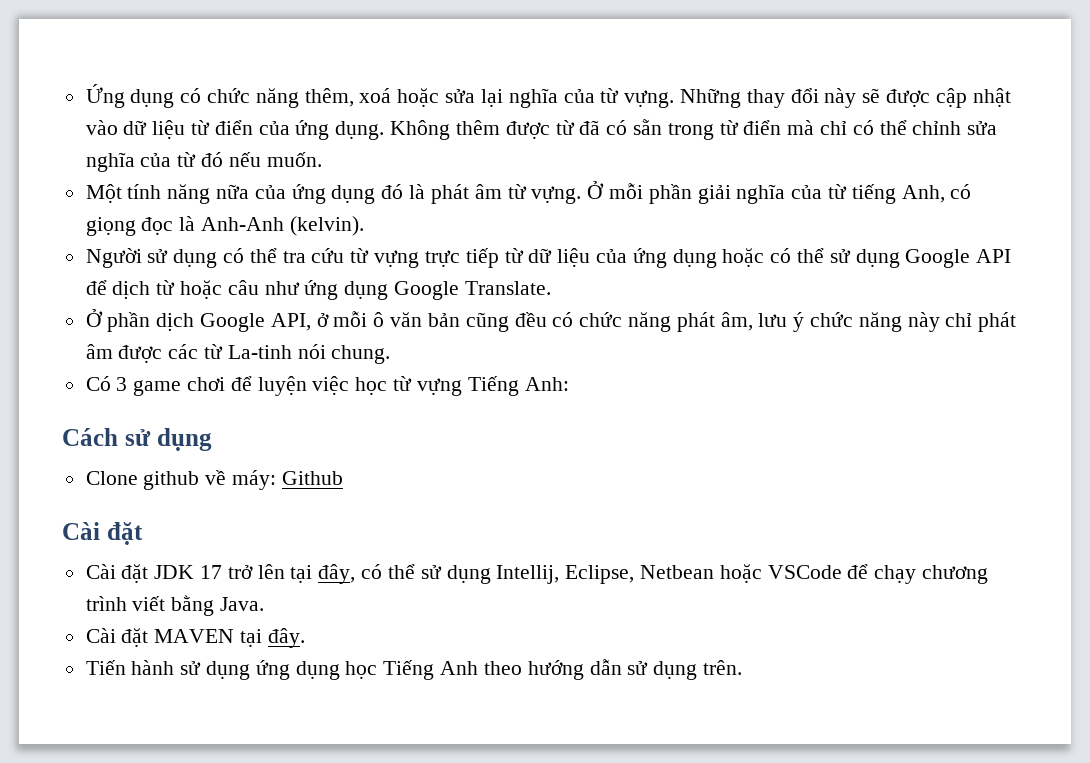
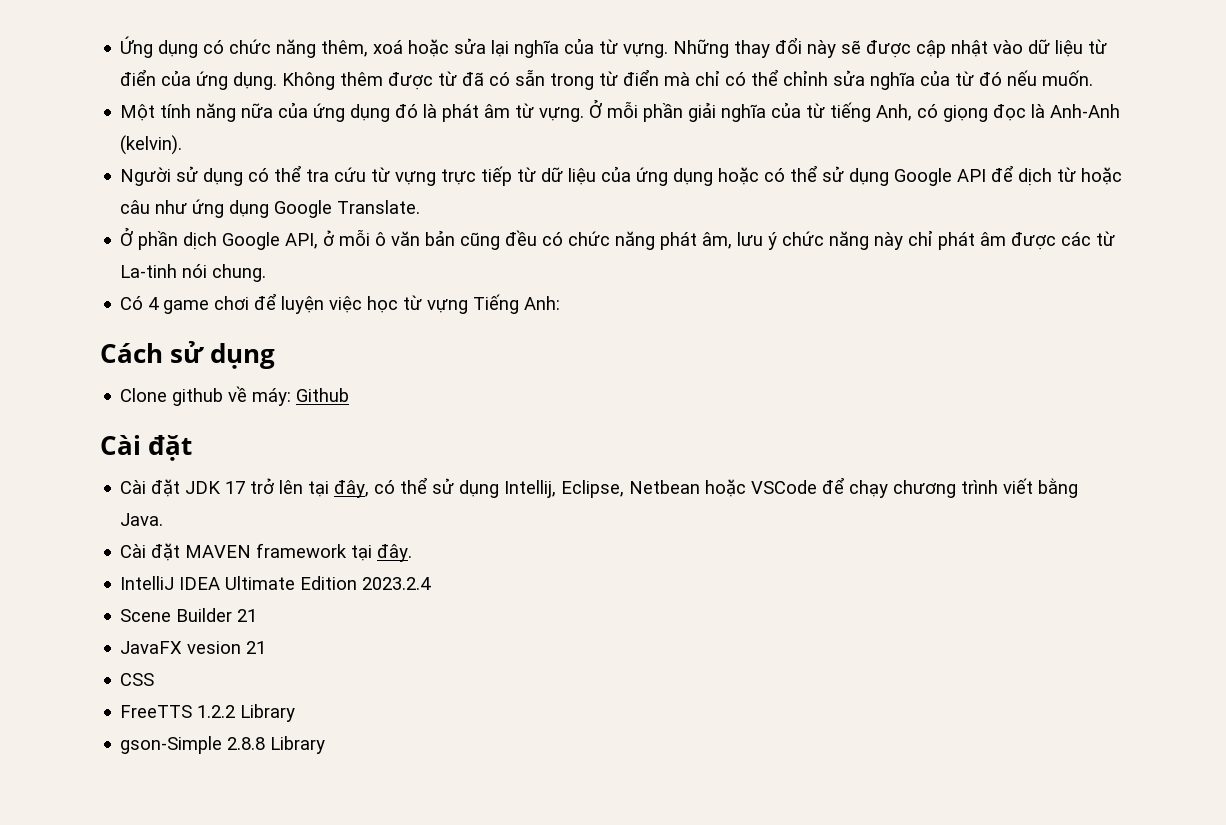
[116,377,128,391] 3 -> [148,297,160,310] 4
(235, 636) none -> [256,543,348,558] framework
[85,659,742,680] Tiến hành sử dụng ứng dụng học Tiếng Anh theo hướng dẫn sử dụng trên. -> [120,576,432,590] [120,608,258,622] [120,641,267,654] [120,673,155,686] [120,704,296,722] [120,736,326,754] IntelliJ IDEA Ultimate Edition 2023.2.4 // Scene Builder 21 // JavaFX vesion 21 // CSS // FreeTTS 1.2.2 Library // gson-Simple 2.8.8 Library

